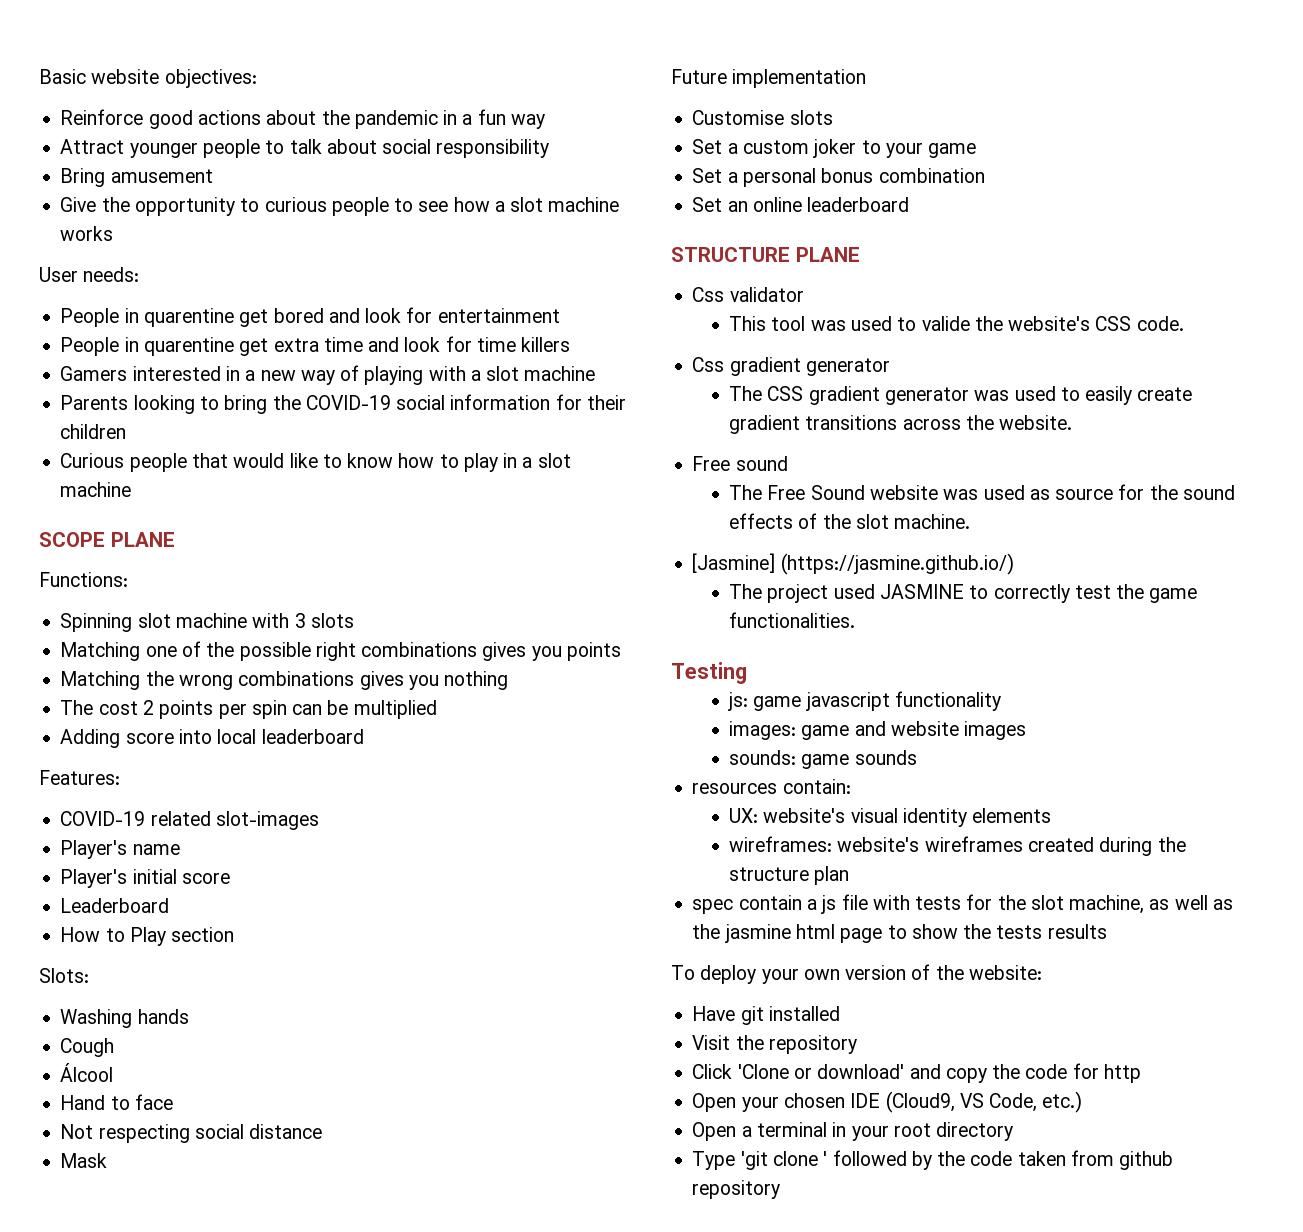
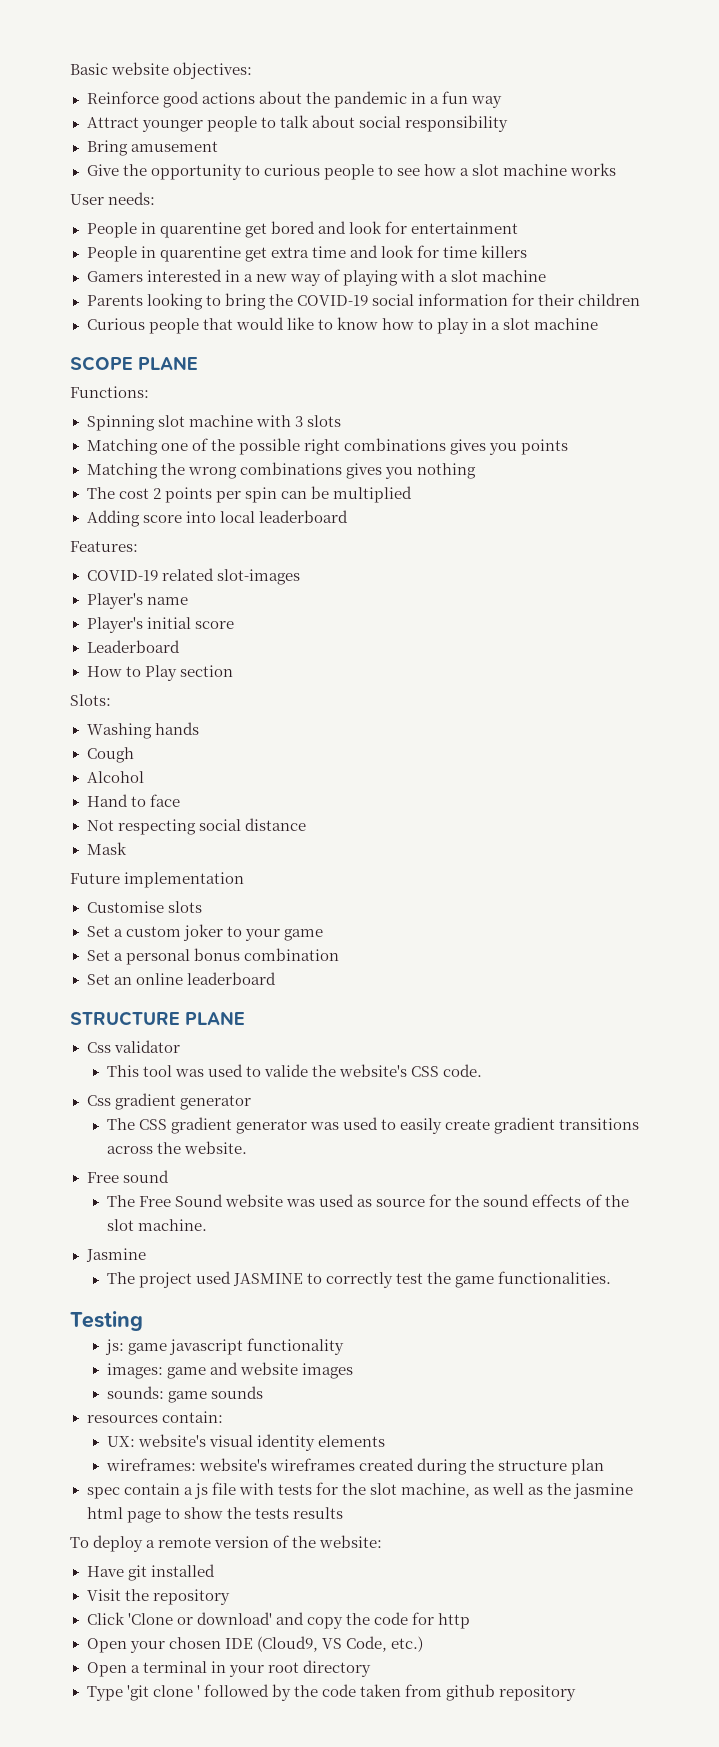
[60,1063,114,1082] Álcool -> [86,771,144,783] Alcohol
[692,553,1014,575] [Jasmine] (https://jasmine.github.io/) -> [85,1248,146,1262] Jasmine
[761,969,840,984] your own -> [146,1537,212,1548] a remote

